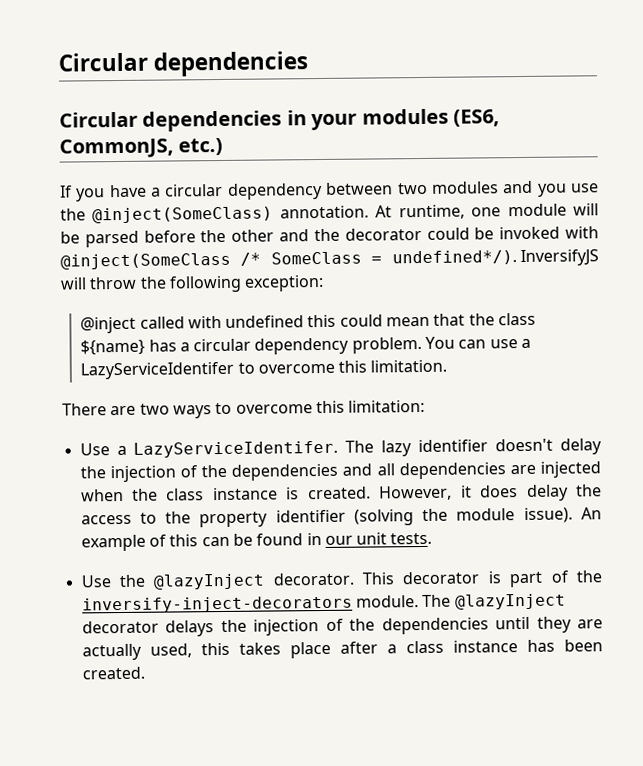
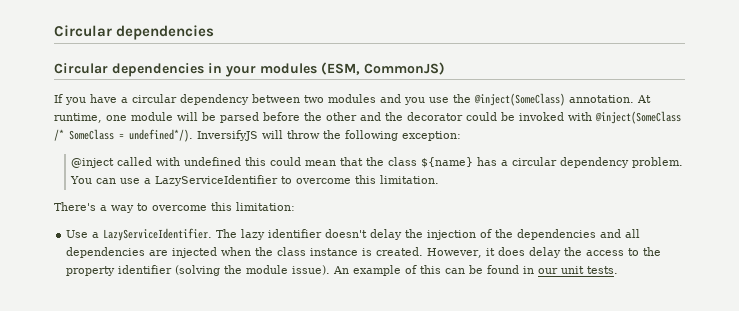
[453,109,500,127] [59,137,224,159] (ES6, CommonJS, etc.) -> [321,62,445,75] (ESM, CommonJS)
[80,361,235,380] LazyServiceIdentifer -> [155,175,279,186] LazyServiceIdentifier
[62,403,212,419] There are two ways -> [54,202,134,213] There's a way
[133,440,339,458] LazyServiceIdentifer. -> [103,228,213,241] LazyServiceIdentifier.
[80,570,603,590] [81,593,566,614] [81,616,603,637] [81,639,604,661] [81,666,145,680] // Use the @lazyInject decorator. This decorator is part of the inversify-inject-decorators module. The @lazyInject decorator delays the injection of the dependencies until they are actually used, this takes place after a class instance has been created. -> (619, 270) none

